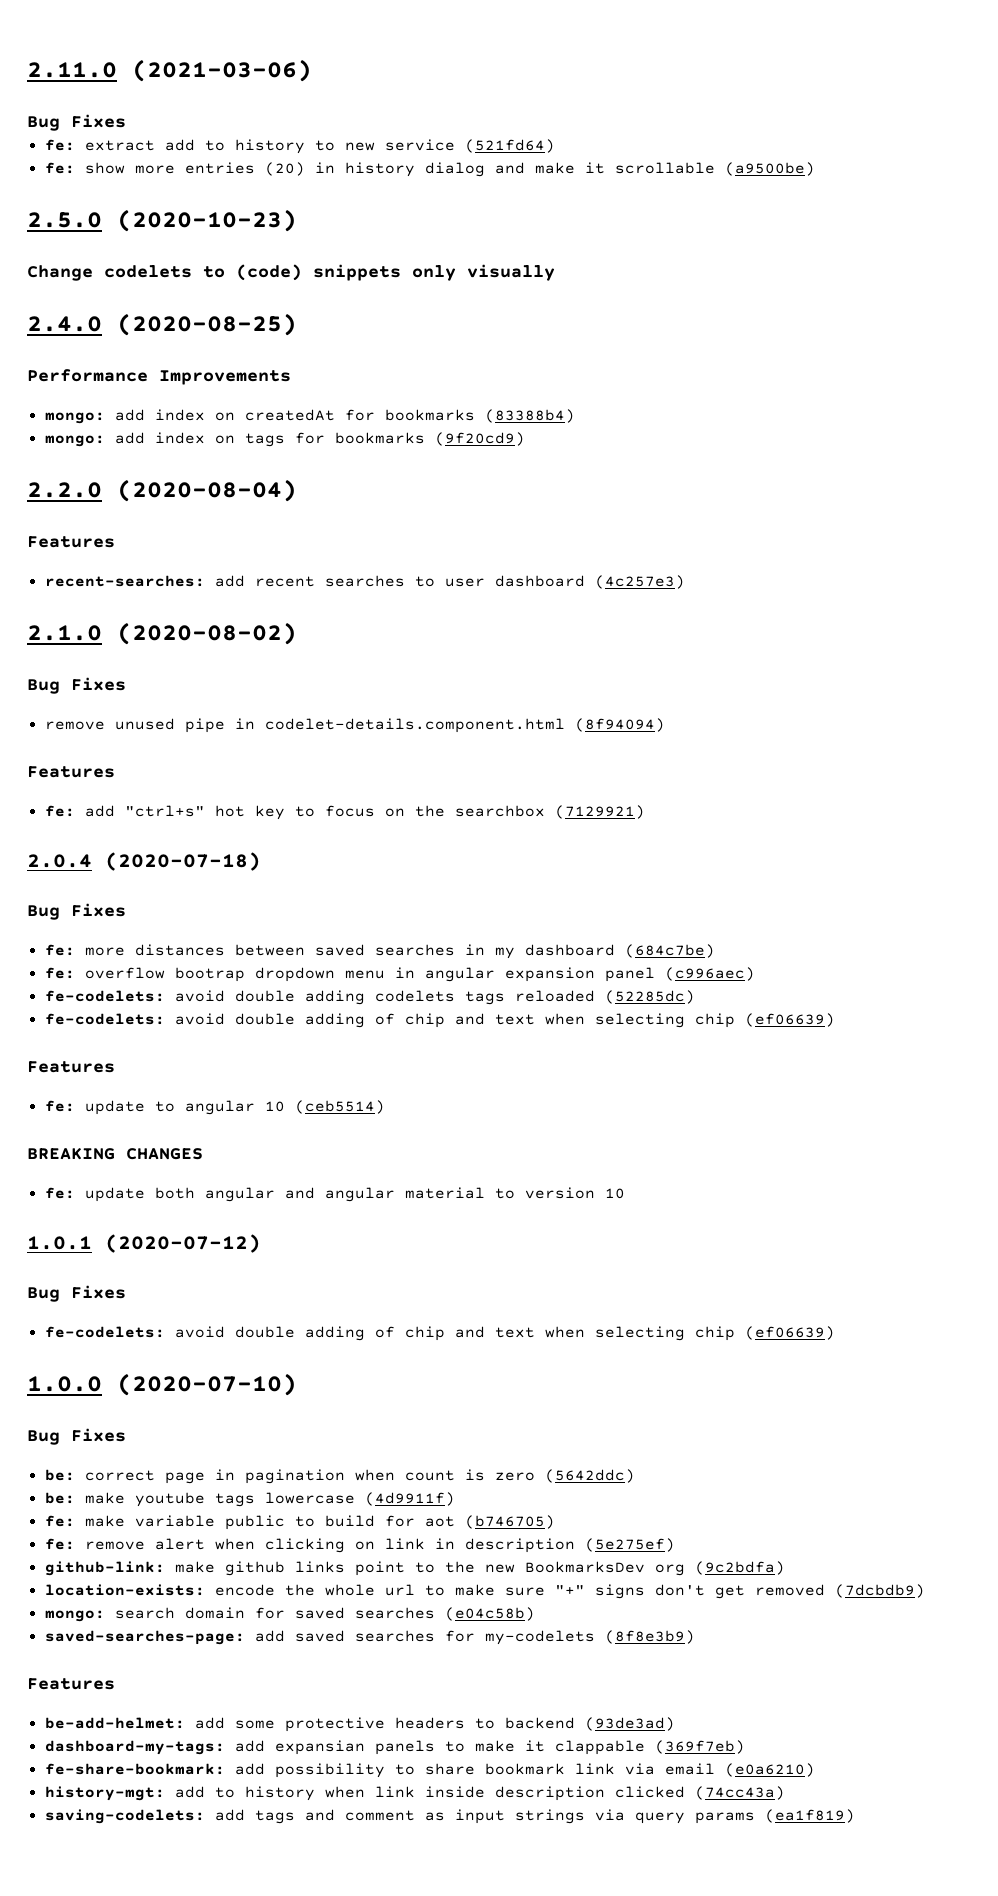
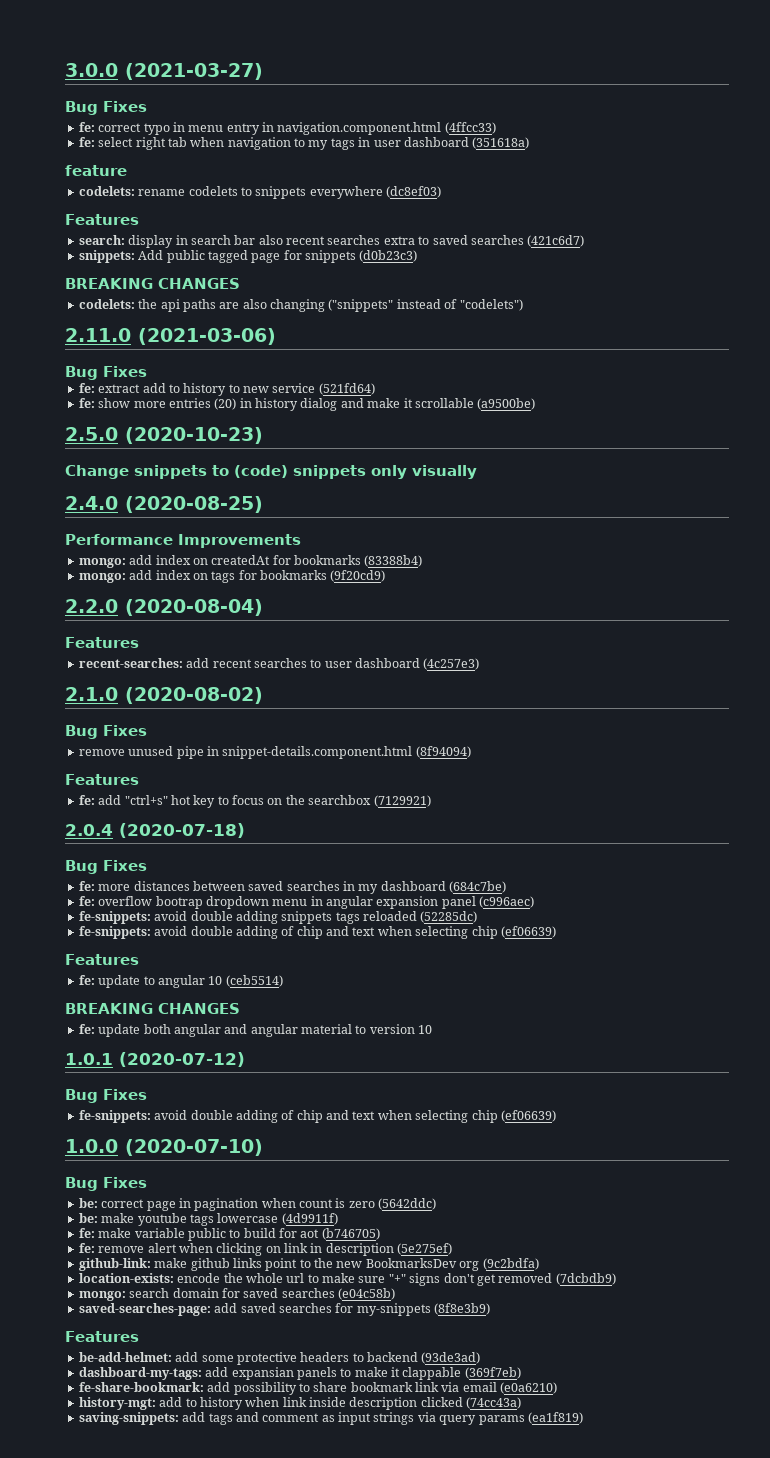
(27, 70) none -> [65,63,263,80] [65,101,147,115] [78,122,496,135] [78,137,530,150] [65,165,127,176] [78,186,441,199] [65,214,139,225] [78,235,585,248] [78,250,418,263] [65,278,240,289] [78,299,523,312] 3.0.0 (2021-03-27) // Bug Fixes // fe: correct typo in menu entry in navigation.component.html (4ffcc33) // fe: select right tab when navigation to my tags in user dashboard (351618a) // feature // codelets: rename codelets to snippets everywhere (dc8ef03) // Features // search: display in search bar also recent searches extra to saved searches (421c6d7) // snippets: Add public tagged page for snippets (d0b23c3) // BREAKING CHANGES // codelets: the api paths are also changing ("snippets" instead of "codelets") //
[104,265,192,278] codelets -> [134,465,207,479] snippets
[264,718,565,733] codelet-details.component.html -> [222,746,413,759] snippet-details.component.html
[44,990,455,1005] fe-codelets: avoid double adding codelets -> [78,911,333,924] fe-snippets: avoid double adding snippets
[44,1013,165,1025] fe-codelets: -> [78,926,151,939] fe-snippets:
[44,1326,165,1338] fe-codelets: -> [78,1110,151,1123] fe-snippets:
[484,1630,595,1645] my-codelets -> [356,1303,431,1316] my-snippets
[44,1809,205,1824] saving-codelets: -> [78,1412,179,1425] saving-snippets:

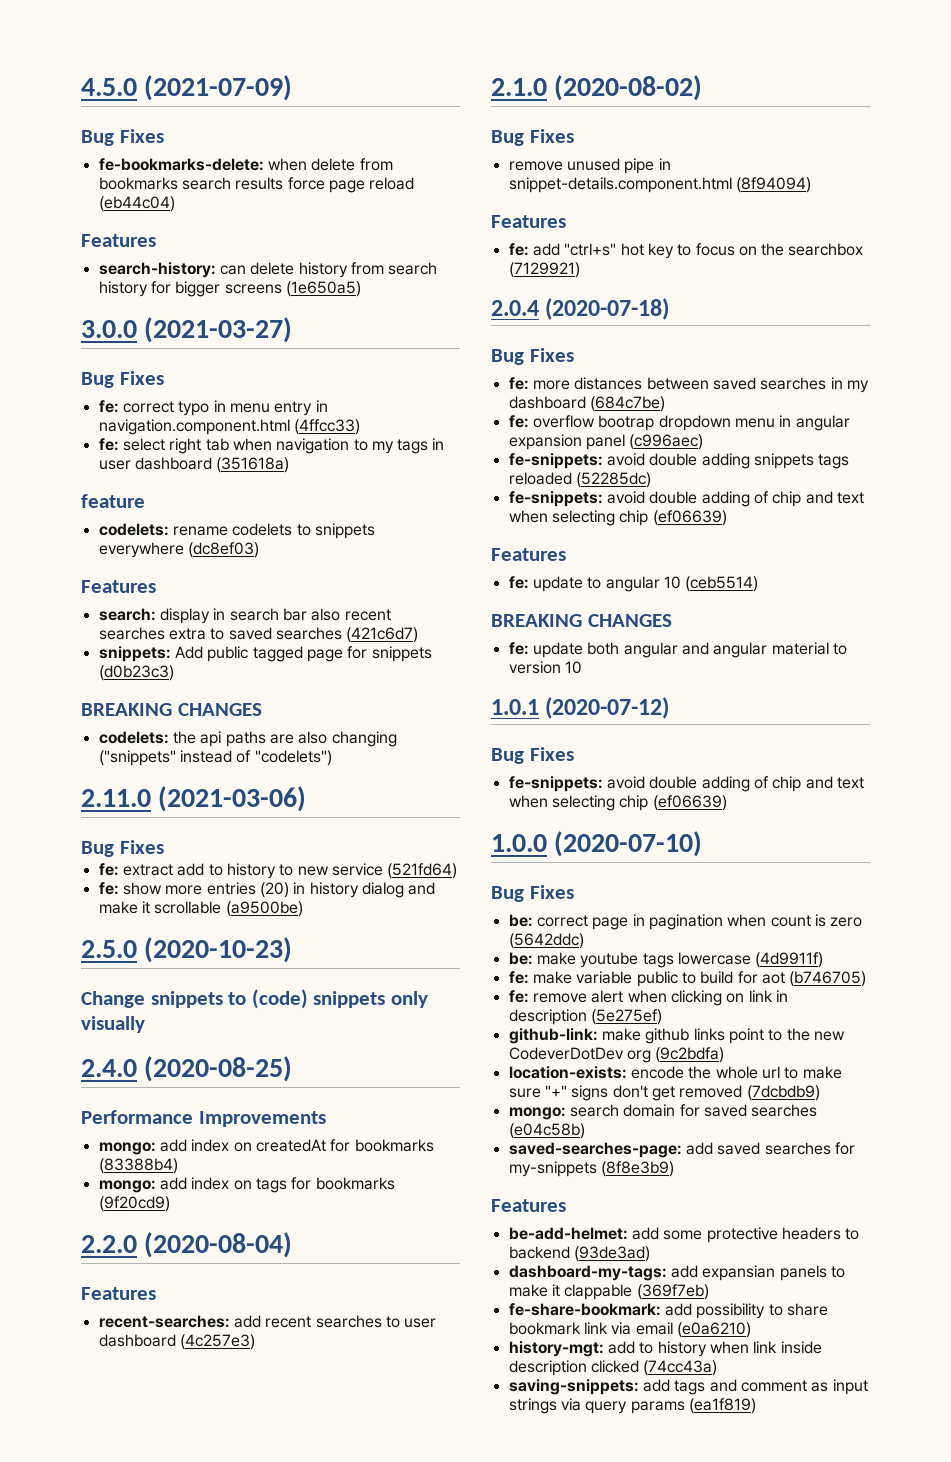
(65, 70) none -> [81,75,293,101] [81,129,164,146] [98,158,393,171] [98,177,415,193] [98,196,175,212] [81,234,156,247] [98,262,438,278] [98,281,361,297] 4.5.0 (2021-07-09) // Bug Fixes // fe-bookmarks-delete: when delete from bookmarks search results force page reload (eb44c04) // Features // search-history: can delete history from search history for bigger screens (1e650a5) //
[365,1258,457,1268] BookmarksDev -> [508,1047,624,1060] CodeverDotDev

